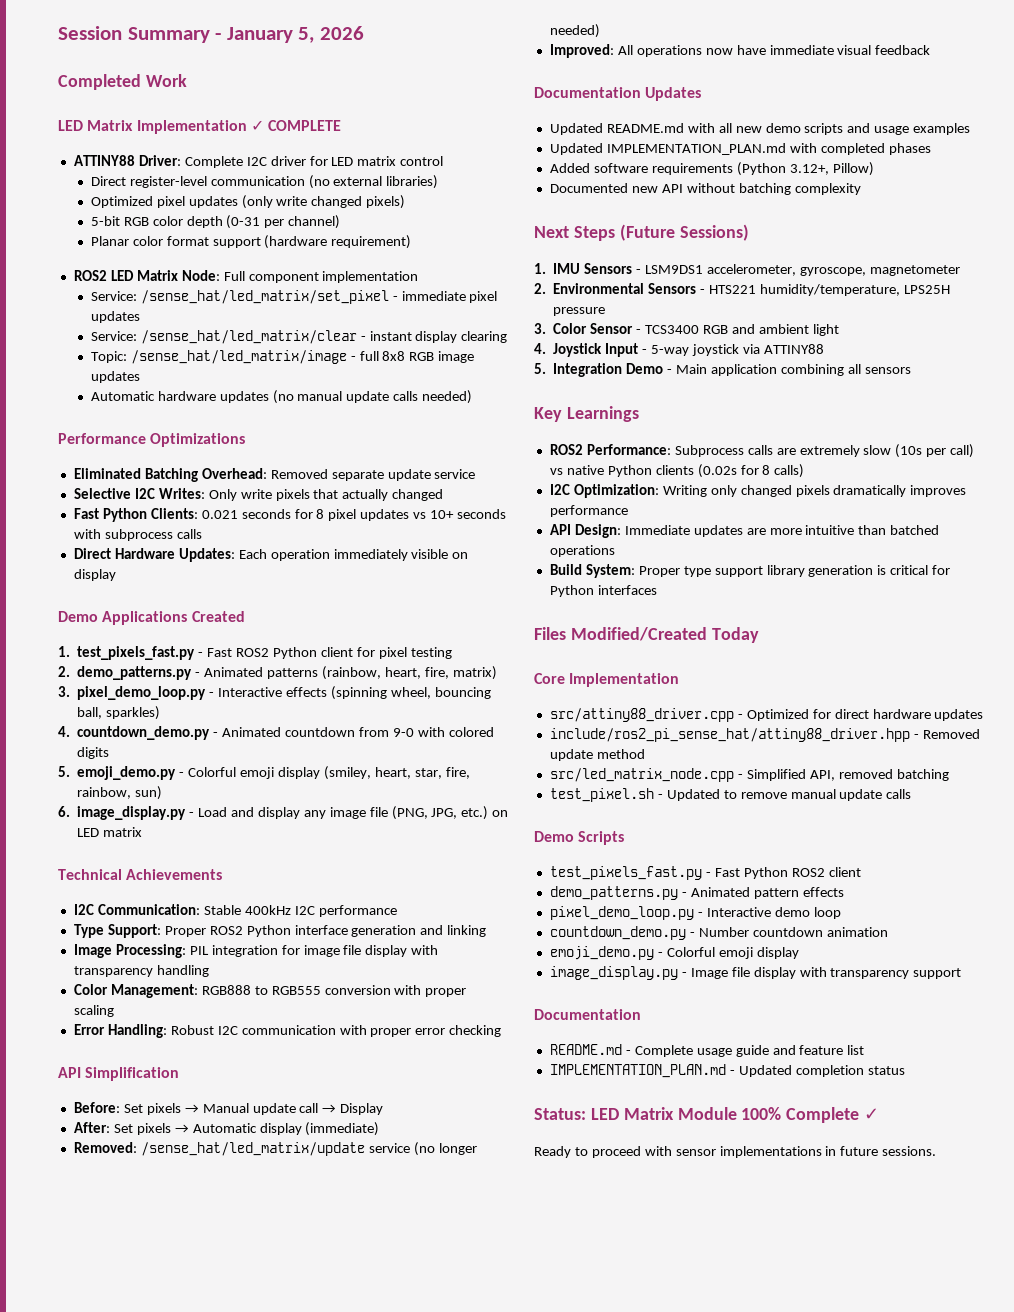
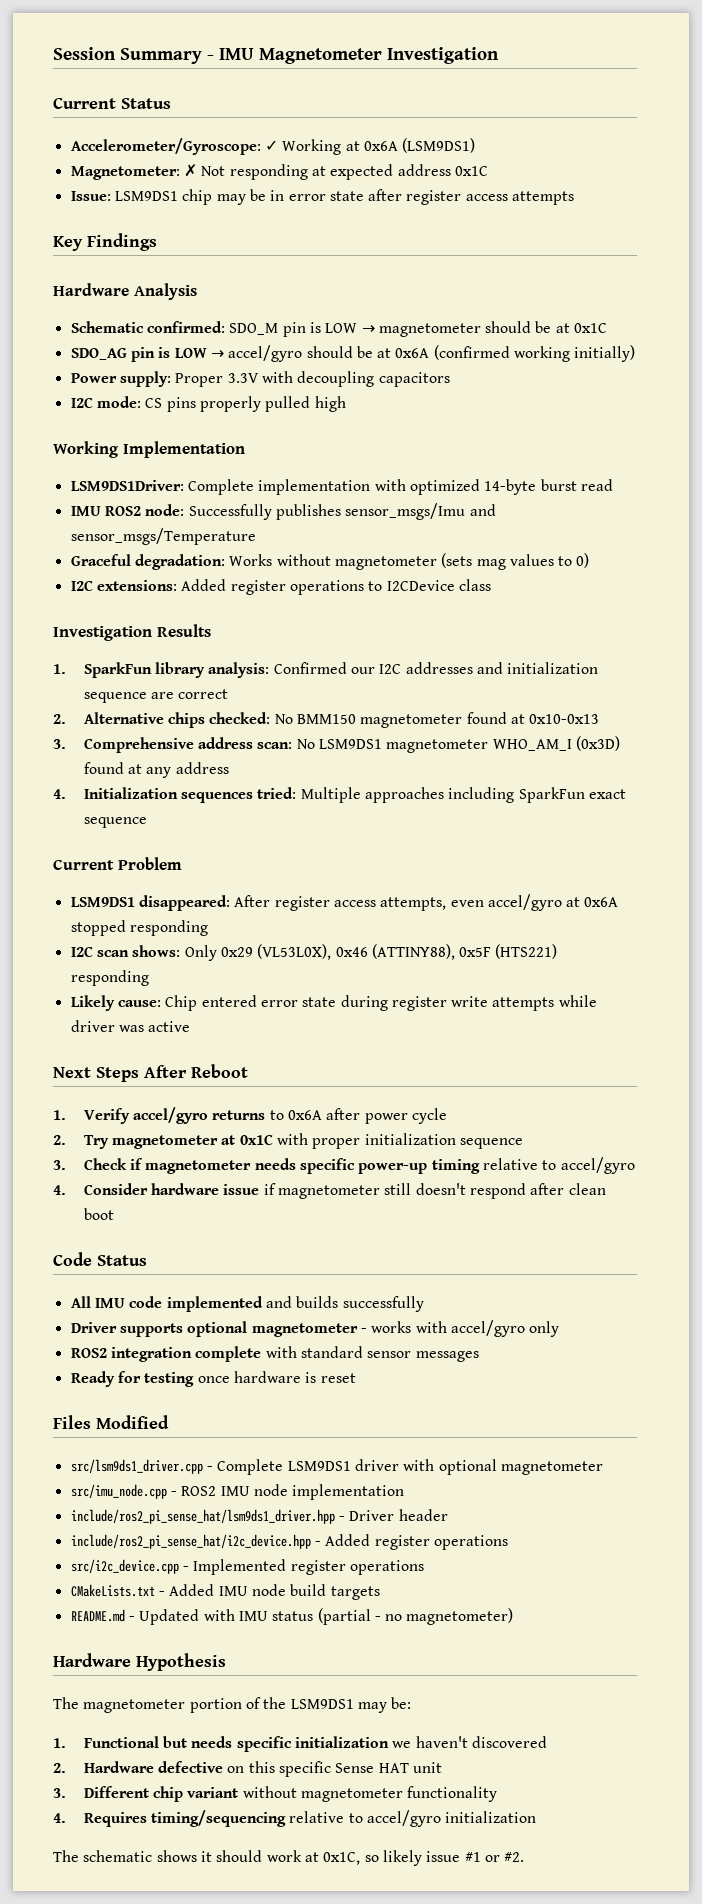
[226,26,364,43] [58,74,187,90] [58,120,342,134] [73,155,444,168] [90,175,439,189] [90,195,406,209] [90,215,341,229] [90,235,412,249] [73,270,419,283] [90,290,498,304] [90,311,140,323] [90,330,508,344] [90,350,475,364] [90,371,140,383] [90,390,473,404] [58,433,246,447] [73,468,476,482] [73,488,444,501] [73,508,507,522] [73,529,202,541] [73,548,469,562] [73,569,116,581] [58,611,245,625] [58,646,452,660] [58,666,497,680] [58,686,491,700] [77,706,161,720] [58,726,494,740] [77,747,110,759] [58,766,470,780] [77,786,163,800] [58,806,509,820] [77,827,143,837] [58,869,223,880] [73,904,397,917] [73,924,487,938] [73,944,439,958] [73,965,209,977] [73,984,467,998] [73,1005,114,1017] [73,1024,502,1038] [58,1067,180,1081] [73,1102,384,1115] [73,1122,380,1136] [73,1142,477,1156] [549,24,600,38] [549,44,931,58] [534,87,702,101] [549,123,971,135] [549,143,931,155] [549,162,874,176] [549,183,861,195] January 5, 2026 // Completed Work // LED Matrix Implementation ✓ COMPLETE // ATTINY88 Driver: Complete I2C driver for LED matrix control // Direct register-level communication (no external libraries) // Optimized pixel updates (only write changed pixels) // 5-bit RGB color depth (0-31 per channel) // Planar color format support (hardware requirement) // ROS2 LED Matrix Node: Full component implementation // Service: /sense_hat/led_matrix/set_pixel - immediate pixel updates // Service: /sense_hat/led_matrix/clear - instant display clearing // Topic: /sense_hat/led_matrix/image - full 8x8 RGB image updates // Automatic hardware updates (no manual update calls needed) // Performance Optimizations // Eliminated Batching Overhead: Removed separate update service // Selective I2C Writes: Only write pixels that actually changed // Fast Python Clients: 0.021 seconds for 8 pixel updates vs 10+ seconds with subprocess calls // Direct Hardware Updates: Each operation immediately visible on display // Demo Applications Created // 1. test_pixels_fast.py - Fast ROS2 Python client for pixel testing // 2. demo_patterns.py - Animated patterns (rainbow, heart, fire, matrix) // 3. pixel_demo_loop.py - Interactive effects (spinning wheel, bouncing ball, sparkles) // 4. countdown_demo.py - Animated countdown from 9-0 with colored digits // 5. emoji_demo.py - Colorful emoji display (smiley, heart, star, fire, rainbow, sun) // 6. image_display.py - Load and display any image file (PNG, JPG, etc.) on LED matrix // Technical Achievements // I2C Communication: Stable 400kHz I2C performance // Type Support: Proper ROS2 Python interface generation and linking // Image Processing: PIL integration for image file display with transparency handling // Color Management: RGB888 to RGB555 conversion with proper scaling // Error Handling: Robust I2C communication with proper error checking // API Simplification // Before: Set pixels → Manual update call → Display // After: Set pixels → Automatic display (immediate) // Removed: /sense_hat/led_matrix/update service (no longer needed) // Improved: All operations now have immediate visual feedback // Documentation Updates // Updated README.md with all new demo scripts and usage examples // Updated IMPLEMENTATION_PLAN.md with completed phases // Added software requirements (Python 3.12+, Pillow) // Documented new API without batching complexity -> [219,47,499,64] [53,98,171,109] [70,138,476,155] [70,164,488,180] [70,189,575,205] [53,233,157,251] [53,283,197,300] [70,321,608,337] [70,345,636,362] [70,371,450,387] [70,396,346,412] [53,441,245,458] [70,479,613,495] [70,503,496,520] [70,528,256,545] [70,553,590,570] [70,579,491,595] [53,624,211,641] [53,662,599,678] [83,689,229,703] [53,712,600,728] [53,736,620,753] [83,762,229,778] [53,787,626,803] [83,817,147,828] [53,857,182,870] [70,894,619,911] [70,920,208,936] [70,944,558,961] [70,970,149,986] [70,995,597,1011] [70,1020,191,1032] IMU Magnetometer Investigation // Current Status // Accelerometer/Gyroscope: ✓ Working at 0x6A (LSM9DS1) // Magnetometer: ✗ Not responding at expected address 0x1C // Issue: LSM9DS1 chip may be in error state after register access attempts // Key Findings // Hardware Analysis // Schematic confirmed: SDO_M pin is LOW → magnetometer should be at 0x1C // SDO_AG pin is LOW → accel/gyro should be at 0x6A (confirmed working initially) // Power supply: Proper 3.3V with decoupling capacitors // I2C mode: CS pins properly pulled high // Working Implementation // LSM9DS1Driver: Complete implementation with optimized 14-byte burst read // IMU ROS2 node: Successfully publishes sensor_msgs/Imu and sensor_msgs/Temperature // Graceful degradation: Works without magnetometer (sets mag values to 0) // I2C extensions: Added register operations to I2CDevice class // Investigation Results // 1. SparkFun library analysis: Confirmed our I2C addresses and initialization sequence are correct // 2. Alternative chips checked: No BMM150 magnetometer found at 0x10-0x13 // 3. Comprehensive address scan: No LSM9DS1 magnetometer WHO_AM_I (0x3D) found at any address // 4. Initialization sequences tried: Multiple approaches including SparkFun exact sequence // Current Problem // LSM9DS1 disappeared: After register access attempts, even accel/gyro at 0x6A stopped responding // I2C scan shows: Only 0x29 (VL53L0X), 0x46 (ATTINY88), 0x5F (HTS221) responding // Likely cause: Chip entered error state during register write attempts while driver was active
[619,224,749,241] [534,263,960,276] [534,283,950,296] [553,307,606,316] [534,323,839,336] [534,343,824,357] [534,363,911,377] [534,406,639,422] [549,444,975,458] [549,464,805,478] [549,484,967,498] [549,505,628,517] [549,524,940,538] [549,545,615,557] [549,564,951,578] [549,585,657,597] [534,627,759,643] [534,673,680,687] [549,708,984,722] [549,728,980,742] [549,749,645,761] [549,768,949,782] [549,788,912,802] [534,831,625,845] [549,866,861,880] [549,886,844,900] [549,906,841,920] [549,926,888,940] [549,946,799,960] [549,966,962,980] [534,1009,641,1020] [549,1044,865,1057] [549,1064,905,1078] [534,1107,880,1123] [534,1146,937,1158] (Future Sessions) // 1. IMU Sensors - LSM9DS1 accelerometer, gyroscope, magnetometer // 2. Environmental Sensors - HTS221 humidity/temperature, LPS25H pressure // 3. Color Sensor - TCS3400 RGB and ambient light // 4. Joystick Input - 5-way joystick via ATTINY88 // 5. Integration Demo - Main application combining all sensors // Key Learnings // ROS2 Performance: Subprocess calls are extremely slow (10s per call) vs native Python clients (0.02s for 8 calls) // I2C Optimization: Writing only changed pixels dramatically improves performance // API Design: Immediate updates are more intuitive than batched operations // Build System: Proper type support library generation is critical for Python interfaces // Files Modified/Created Today // Core Implementation // src/attiny88_driver.cpp - Optimized for direct hardware updates // include/ros2_pi_sense_hat/attiny88_driver.hpp - Removed update method // src/led_matrix_node.cpp - Simplified API, removed batching // test_pixel.sh - Updated to remove manual update calls // Demo Scripts // test_pixels_fast.py - Fast Python ROS2 client // demo_patterns.py - Animated pattern effects // pixel_demo_loop.py - Interactive demo loop // countdown_demo.py - Number countdown animation // emoji_demo.py - Colorful emoji display // image_display.py - Image file display with transparency support // Documentation // README.md - Complete usage guide and feature list // IMPLEMENTATION_PLAN.md - Updated completion status // Status: LED Matrix Module 100% Complete ✓ // Ready to proceed with sensor implementations in future sessions. -> [144,1064,248,1078] [53,1107,447,1124] [53,1133,523,1149] [53,1157,635,1174] [53,1183,606,1199] [83,1208,114,1220] [53,1252,147,1266] [70,1296,424,1312] [70,1320,560,1337] [70,1346,479,1362] [70,1371,356,1387] [53,1415,169,1429] [70,1459,603,1475] [70,1484,405,1500] [70,1509,448,1524] [70,1534,508,1550] [70,1559,424,1575] [70,1584,380,1600] [70,1608,514,1625] [53,1653,226,1671] [53,1697,412,1713] [53,1736,547,1752] [53,1761,442,1777] [53,1786,498,1802] [53,1810,537,1827] [53,1850,525,1866] After Reboot // 1. Verify accel/gyro returns to 0x6A after power cycle // 2. Try magnetometer at 0x1C with proper initialization sequence // 3. Check if magnetometer needs specific power-up timing relative to accel/gyro // 4. Consider hardware issue if magnetometer still doesn't respond after clean boot // Code Status // All IMU code implemented and builds successfully // Driver supports optional magnetometer - works with accel/gyro only // ROS2 integration complete with standard sensor messages // Ready for testing once hardware is reset // Files Modified // src/lsm9ds1_driver.cpp - Complete LSM9DS1 driver with optional magnetometer // src/imu_node.cpp - ROS2 IMU node implementation // include/ros2_pi_sense_hat/lsm9ds1_driver.hpp - Driver header // include/ros2_pi_sense_hat/i2c_device.hpp - Added register operations // src/i2c_device.cpp - Implemented register operations // CMakeLists.txt - Added IMU node build targets // README.md - Updated with IMU status (partial - no magnetometer) // Hardware Hypothesis // The magnetometer portion of the LSM9DS1 may be: // 1. Functional but needs specific initialization we haven't discovered // 2. Hardware defective on this specific Sense HAT unit // 3. Different chip variant without magnetometer functionality // 4. Requires timing/sequencing relative to accel/gyro initialization // The schematic shows it should work at 0x1C, so likely issue #1 or #2.

